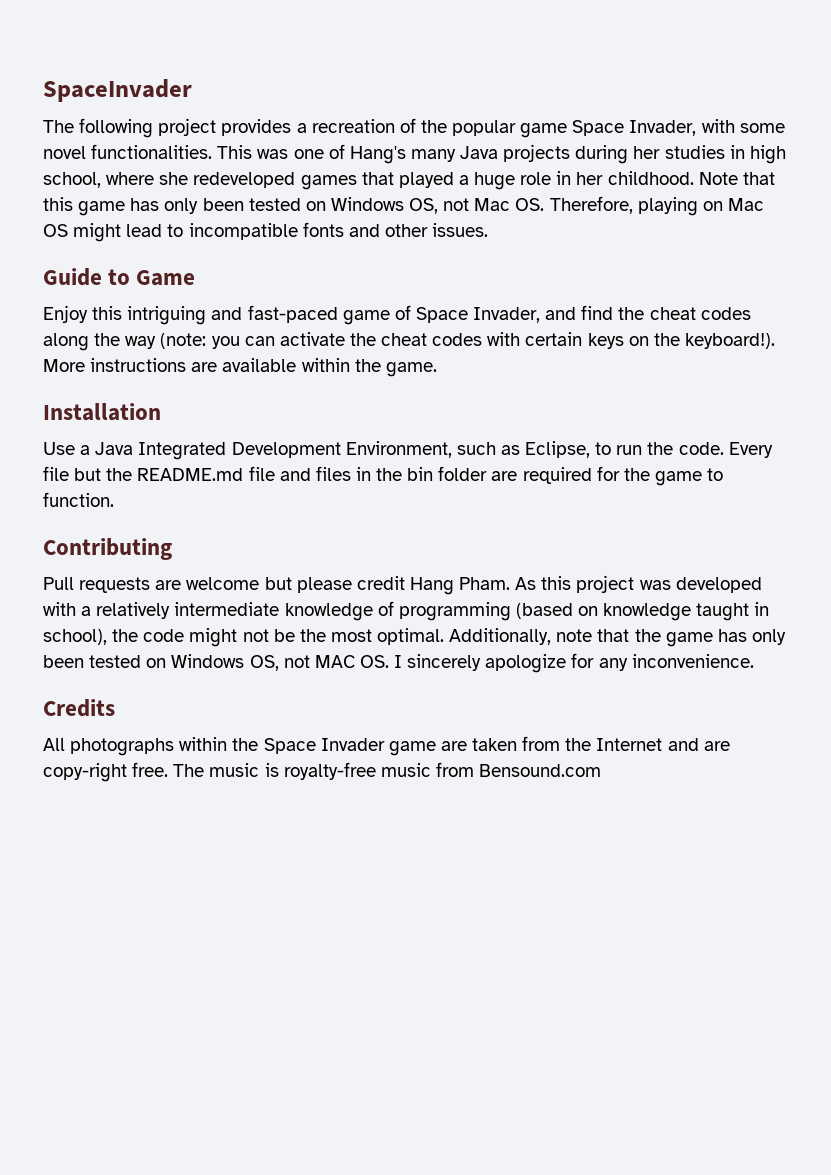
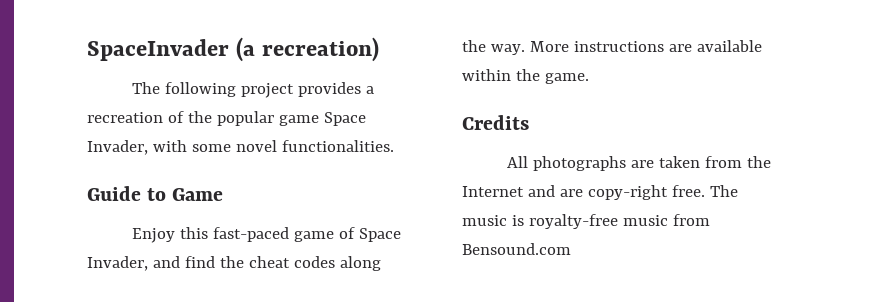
(192, 90) none -> [236,37,380,62] (a recreation)
[217,144,786,164] [43,171,775,190] [43,196,764,216] [43,222,489,242] This was one of Hang's many Java projects during her studies in high school, where she redeveloped games that played a huge role in her childhood. Note that this game has only been tested on Windows OS, not Mac OS. Therefore, playing on Mac OS might lead to incompatible fonts and other issues. -> (394, 146) none
[127,306,243,325] intriguing and -> (209, 233) none
[125,332,775,349] way (note: you can activate the cheat codes with certain keys on the keyboard!). -> [490,44,525,55] way.
[43,403,161,421] [43,441,773,460] [43,466,724,486] [43,492,114,507] [43,538,172,560] [43,575,762,595] [43,601,770,621] [43,628,786,647] [43,653,754,673] [43,699,115,717] [43,737,436,756] Installation // Use a Java Integrated Development Environment, such as Eclipse, to run the code. Every file but the README.md file and files in the bin folder are required for the game to function. // Contributing // Pull requests are welcome but please credit Hang Pham. As this project was developed with a relatively intermediate knowledge of programming (based on knowledge taught in school), the code might not be the most optimal. Additionally, note that the game has only been tested on Windows OS, not MAC OS. I sincerely apologize for any inconvenience. // Credits // All photographs within the Space Invader game -> [462,115,529,130] [507,156,627,171] Credits // All photographs

